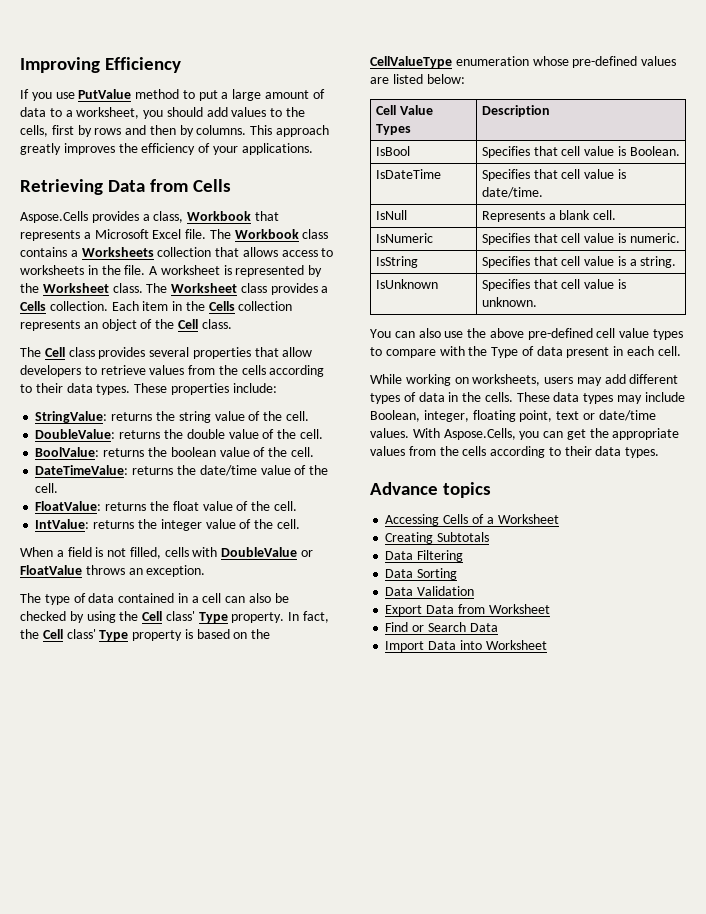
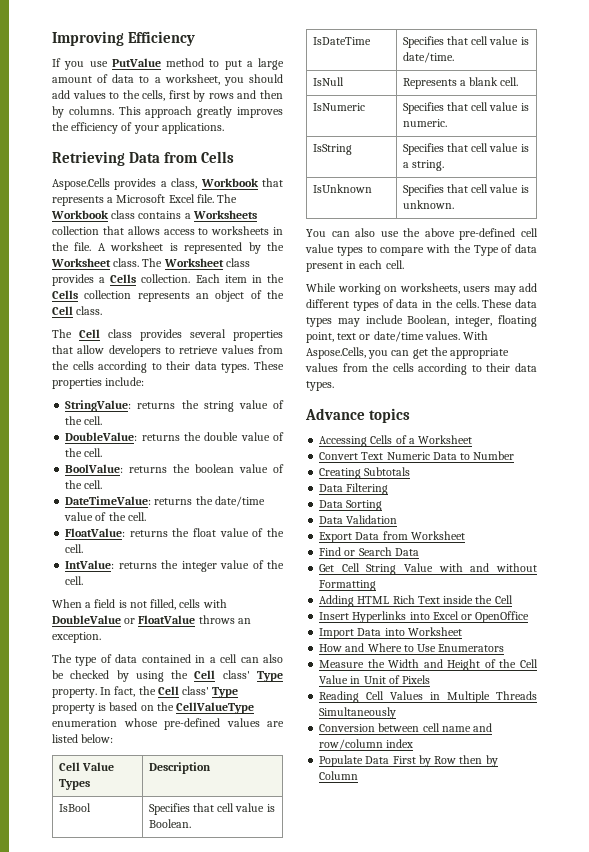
(559, 519) none -> [319,451,515,460] // Convert Text Numeric Data to Number
[385,640,547,652] Import Data into Worksheet -> [319,563,537,575] [319,580,377,591] [319,595,513,607] [319,611,530,623] [319,627,462,639] [319,643,505,652] [319,659,538,671] [319,675,431,684] [319,691,537,703] [319,707,397,719] [319,723,493,732] [319,739,414,750] [319,755,498,767] [319,771,359,780] Get Cell String Value with and without Formatting // Adding HTML Rich Text inside the Cell // Insert Hyperlinks into Excel or OpenOffice // Import Data into Worksheet // How and Where to Use Enumerators // Measure the Width and Height of the Cell Value in Unit of Pixels // Reading Cell Values in Multiple Threads Simultaneously // Conversion between cell name and row/column index // Populate Data First by Row then by Column

